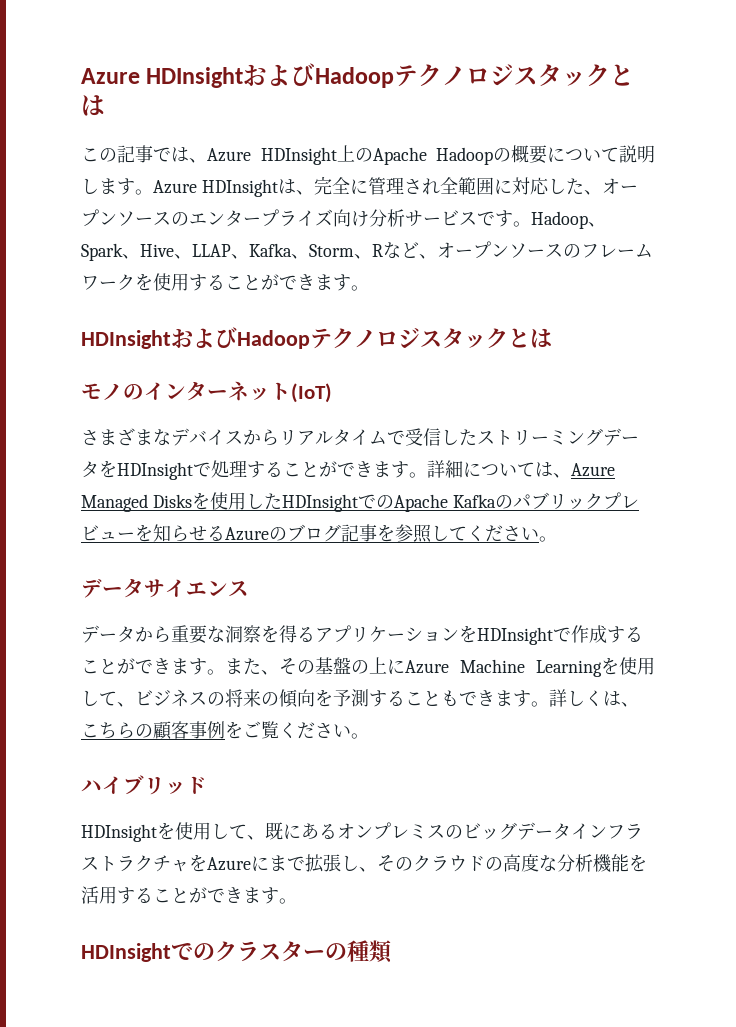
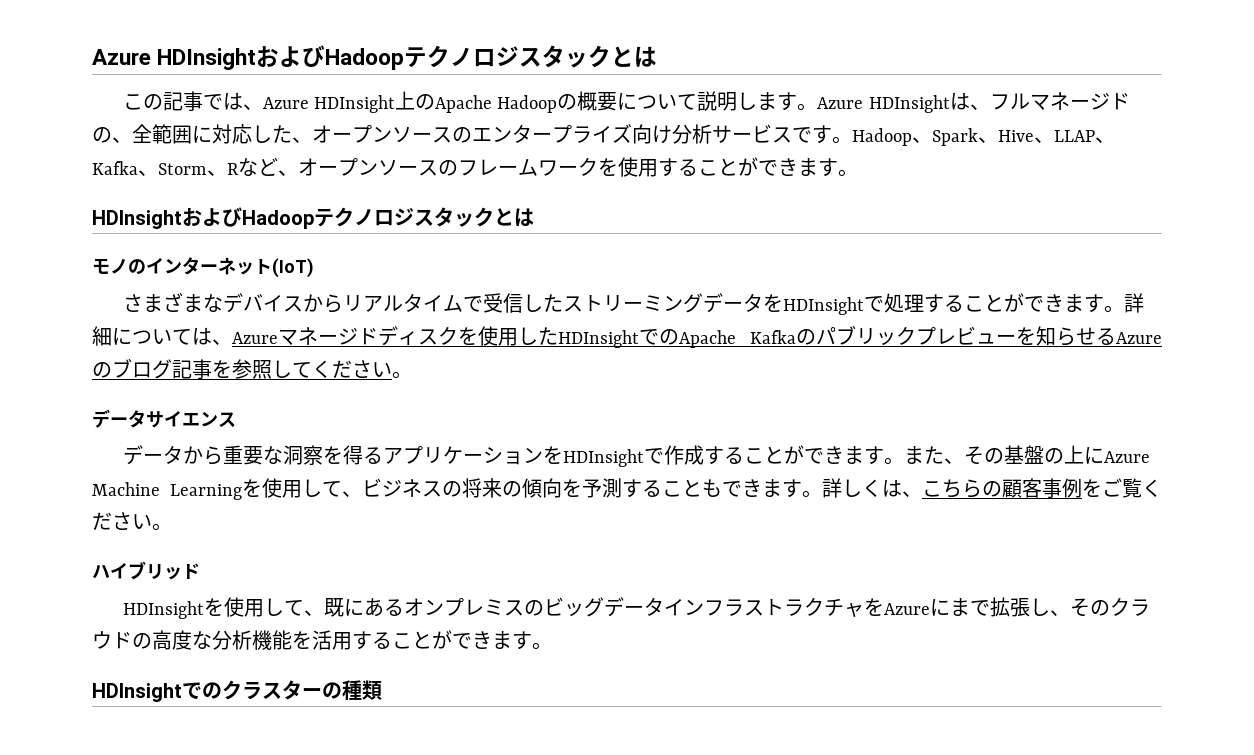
[313,176,440,195] 完全に管理され -> [989,92,1130,110] [92,127,132,143] フルマネージドの、
[81,494,192,512] Managed Disks -> [278,326,458,346] マネージドディスク

